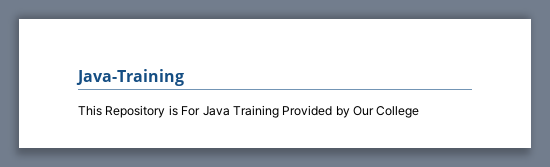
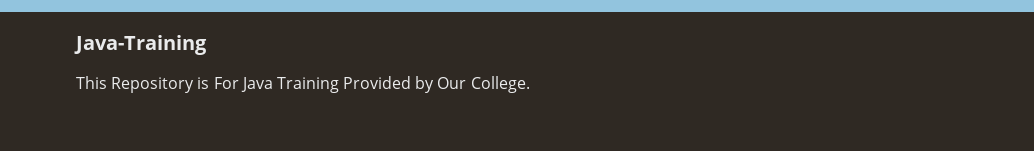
[376,106,420,118] College -> [470,76,530,93] College.

